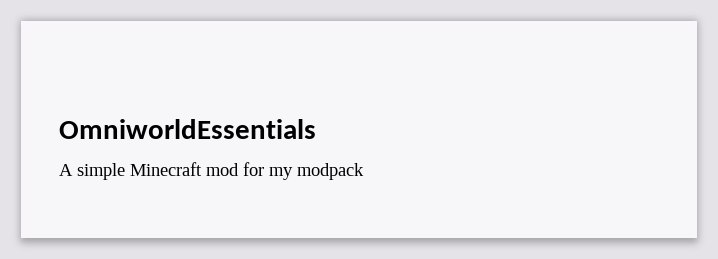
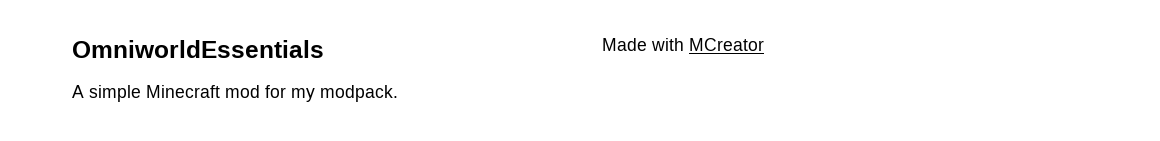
[297,163,364,180] modpack -> [320,85,398,102] [602,38,764,51] modpack. // Made with MCreator

